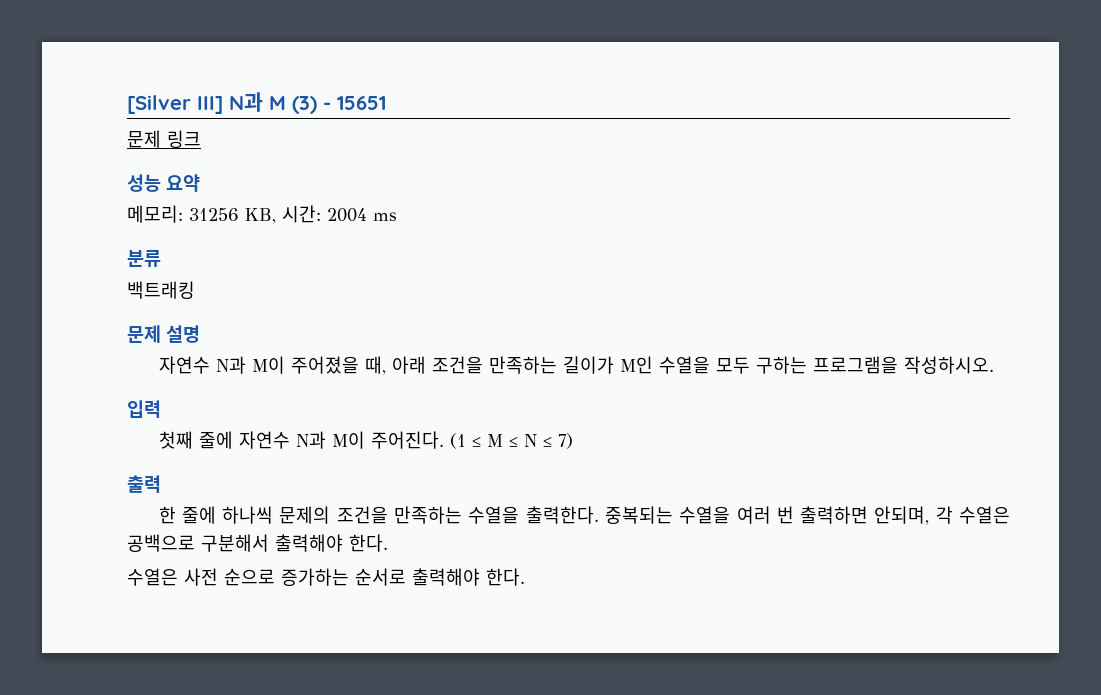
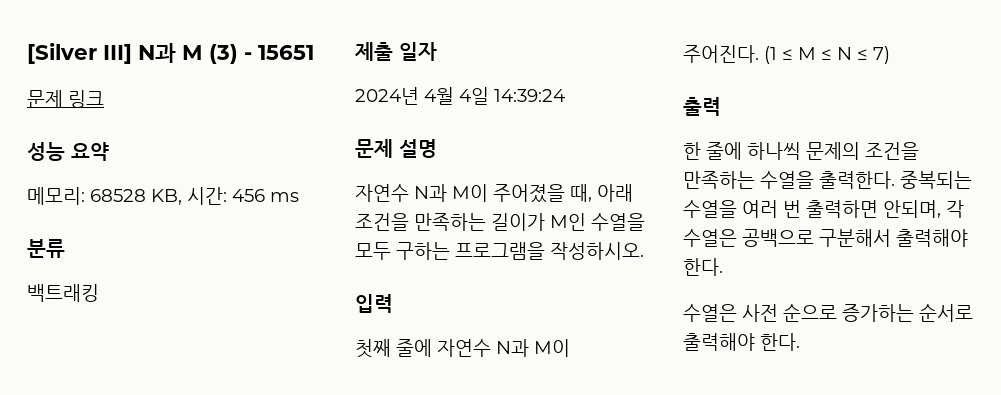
[189,208,239,221] 31256 -> [90,189,146,202] 68528
[327,208,367,222] 2004 -> [232,189,265,202] 456
(195, 290) none -> [355,42,437,61] [355,87,565,105] // 제출 일자 // 2024년 4월 4일 14:39:24

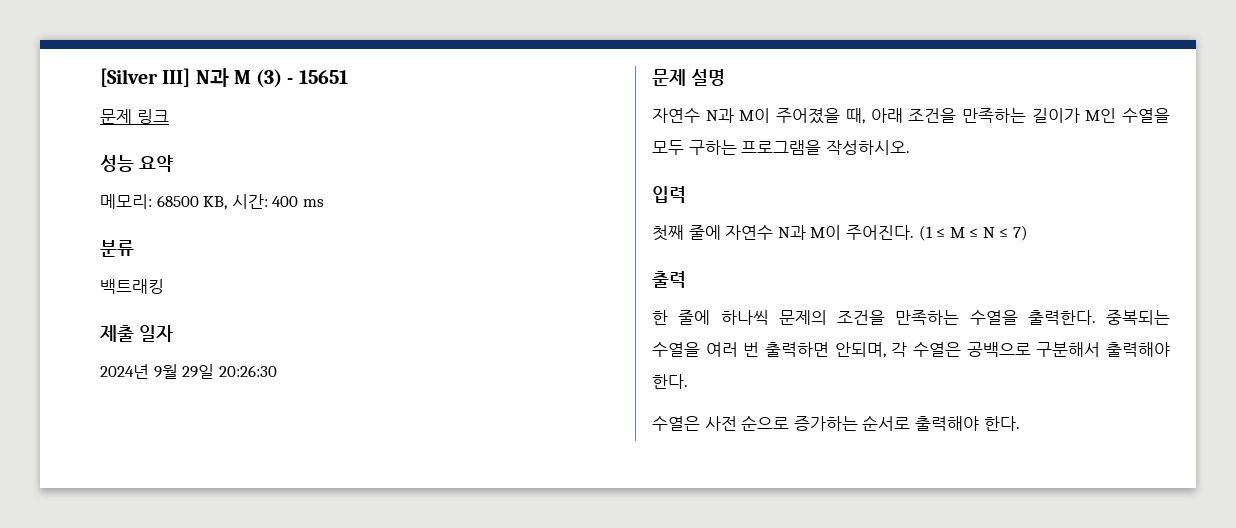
[90,189,146,202] 68528 -> [156,195,199,207] 68500
[232,189,265,202] 456 -> [272,196,299,207] 400
[424,87,565,105] 4월 4일 14:39:24 -> [153,364,277,379] 9월 29일 20:26:30

